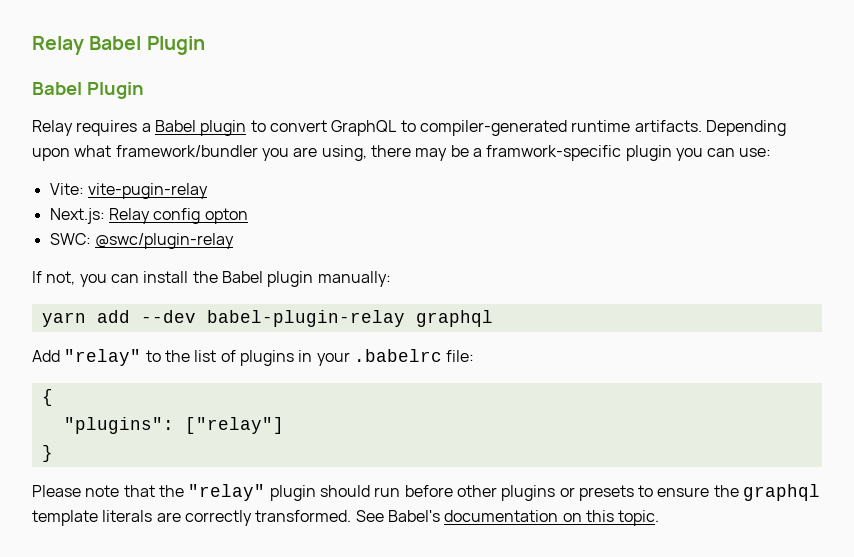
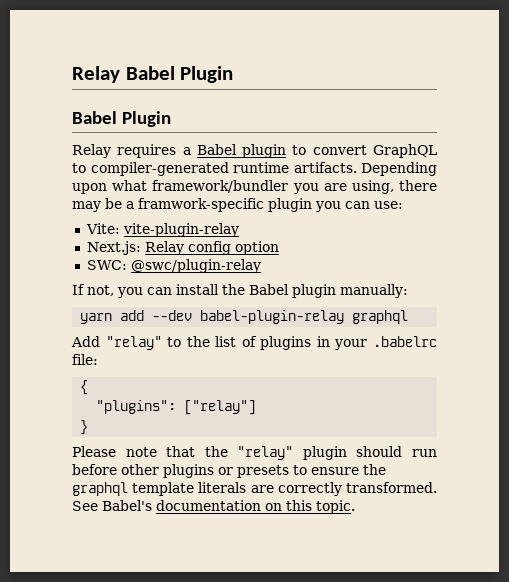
[87,183,208,199] vite-pugin-relay -> [122,223,239,237] vite-plugin-relay
[204,208,248,224] opton -> [234,241,279,255] option

